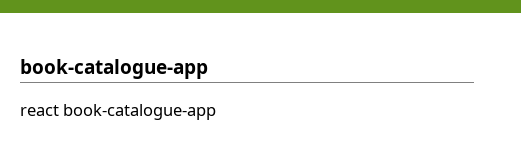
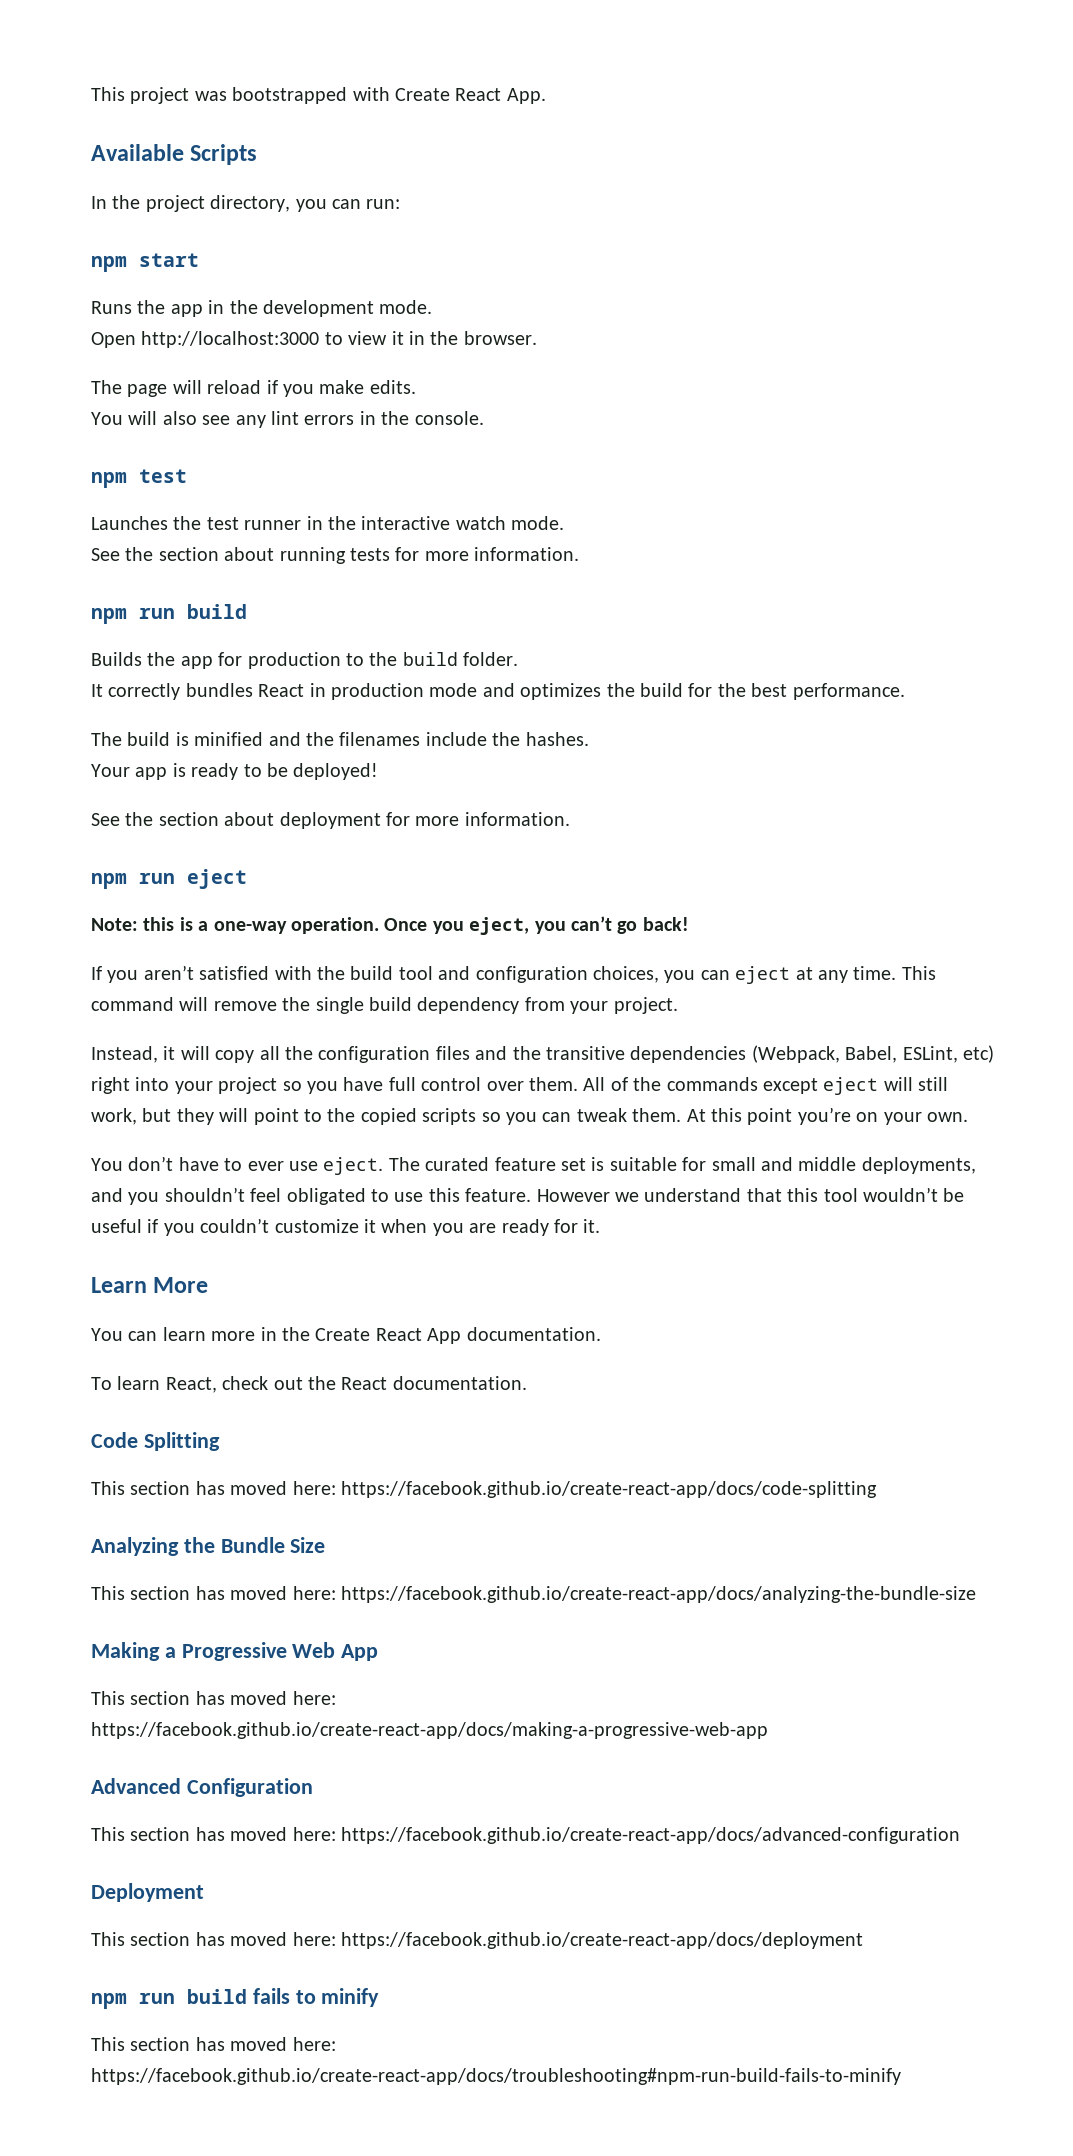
[20,59,208,79] [20,104,217,120] book-catalogue-app // react book-catalogue-app -> [91,87,546,104] [91,144,258,165] [91,195,401,212] [91,253,199,272] [91,300,433,317] [91,331,537,348] [91,380,416,397] [91,411,484,428] [91,469,187,488] [91,516,565,530] [91,547,580,564] [91,604,247,624] [91,652,519,669] [91,683,905,700] [91,732,589,746] [91,763,379,780] [91,812,570,829] [91,869,247,889] [91,916,689,935] [91,965,936,984] [91,997,678,1014] [91,1045,994,1063] [91,1077,949,1095] [91,1107,968,1125] [91,1156,976,1175] [91,1187,965,1205] [91,1218,601,1236] [91,1277,209,1293] [91,1327,601,1344] [91,1376,527,1393] [91,1432,220,1451] [91,1481,877,1498] [91,1537,326,1556] [91,1586,976,1603] [91,1642,379,1661] [91,1691,336,1705] [91,1722,768,1739] [91,1778,313,1797] [91,1827,960,1844] [91,1883,204,1902] [91,1932,863,1949] [91,1988,380,2009] [91,2037,336,2051] [91,2068,901,2085] This project was bootstrapped with Create React App. // Available Scripts // In the project directory, you can run: // npm start // Runs the app in the development mode. // Open http://localhost:3000 to view it in the browser. // The page will reload if you make edits. // You will also see any lint errors in the console. // npm test // Launches the test runner in the interactive watch mode. // See the section about running tests for more information. // npm run build // Builds the app for production to the build folder. // It correctly bundles React in production mode and optimizes the build for the best performance. // The build is minified and the filenames include the hashes. // Your app is ready to be deployed! // See the section about deployment for more information. // npm run eject // Note: this is a one-way operation. Once you eject, you can’t go back! // If you aren’t satisfied with the build tool and configuration choices, you can eject at any time. This command will remove the single build dependency from your project. // Instead, it will copy all the configuration files and the transitive dependencies (Webpack, Babel, ESLint, etc) right into your project so you have full control over them. All of the commands except eject will still work, but they will point to the copied scripts so you can tweak them. At this point you’re on your own. // You don’t have to ever use eject. The curated feature set is suitable for small and middle deployments, and you shouldn’t feel obligated to use this feature. However we understand that this tool wouldn’t be useful if you couldn’t customize it when you are ready for it. // Learn More // You can learn more in the Create React App documentation. // To learn React, check out the React documentation. // Code Splitting // This section has moved here: https://facebook.github.io/create-react-app/docs/code-splitting // Analyzing the Bundle Size // This section has moved here: https://facebook.github.io/create-react-app/docs/analyzing-the-bundle-size // Making a Progressive Web App // This section has moved here: https://facebook.github.io/create-react-app/docs/making-a-progressive-web-app // Advanced Configuration // This section has moved here: https://facebook.github.io/create-react-app/docs/advanced-configuration // Deployment // This section has moved here: https://facebook.github.io/create-react-app/docs/deployment // npm run build fails to minify // This section has moved here: https://facebook.github.io/create-react-app/docs/troubleshooting#npm-run-build-fails-to-minify

